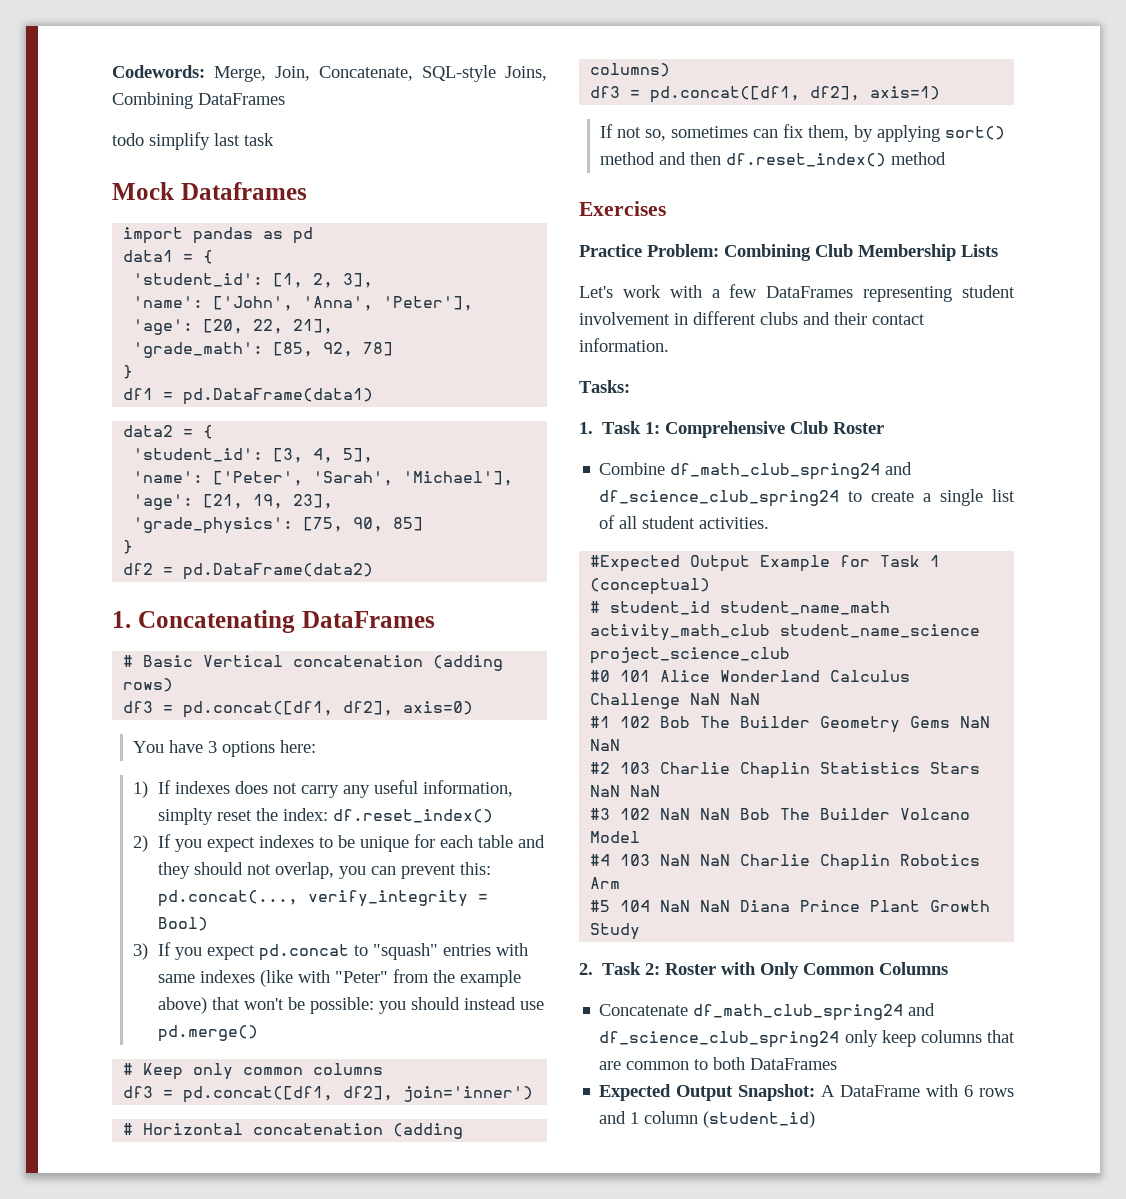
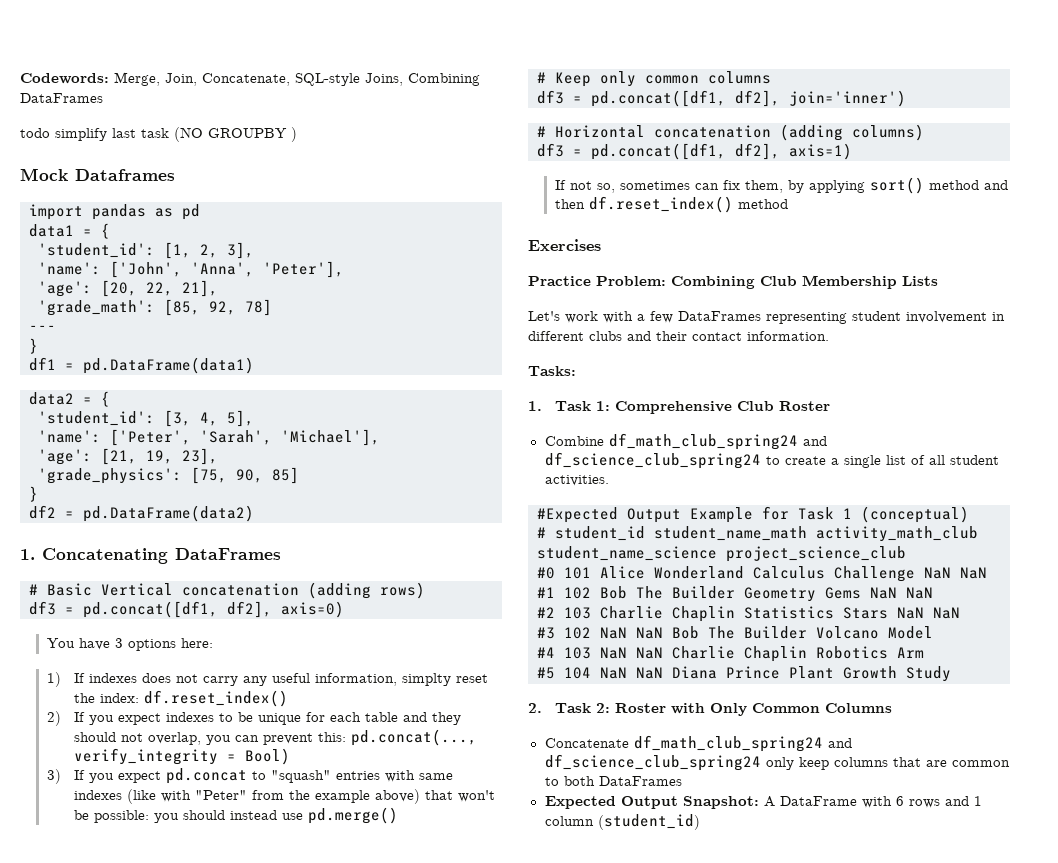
(274, 139) none -> [174,127,297,142] (NO GROUPBY )
(394, 349) none -> [29,325,56,331] // ---

